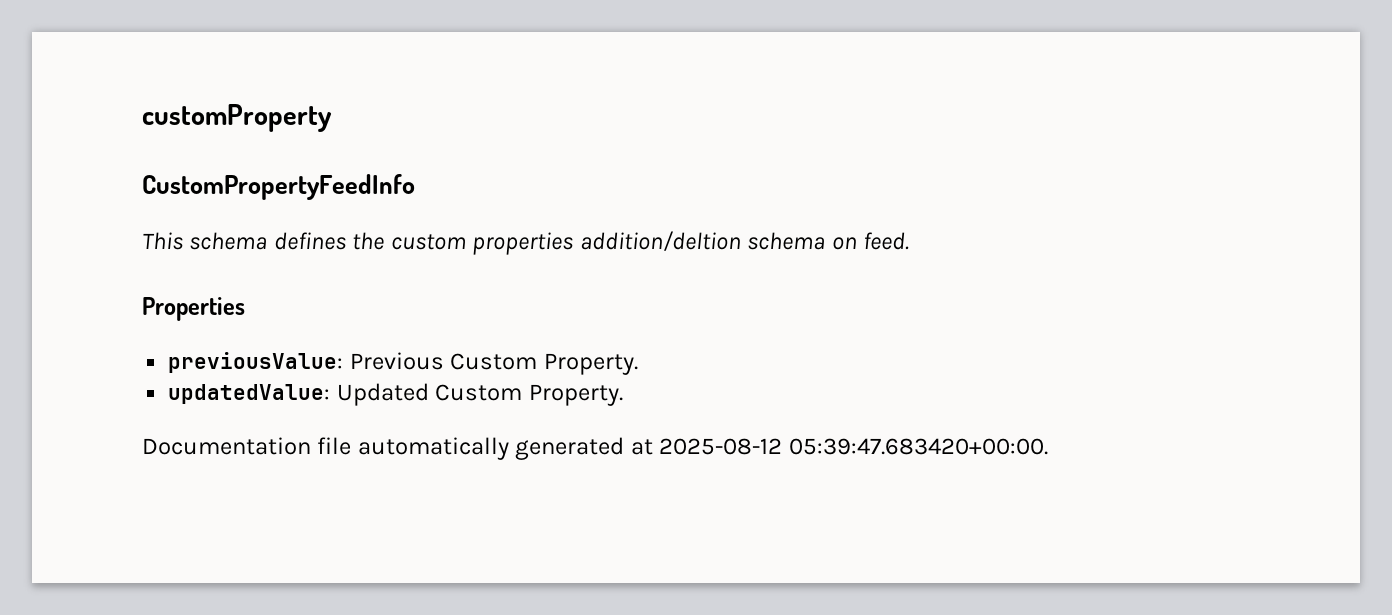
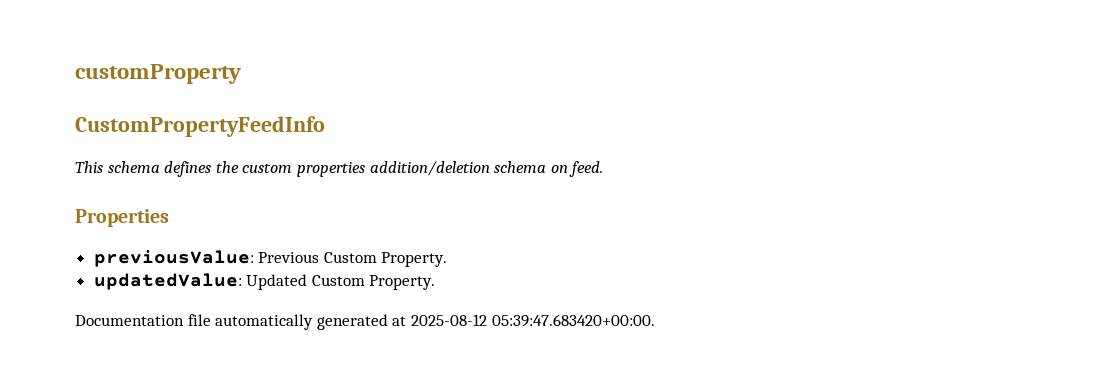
[579,231,741,251] addition/deltion -> [369,161,490,176] addition/deletion

